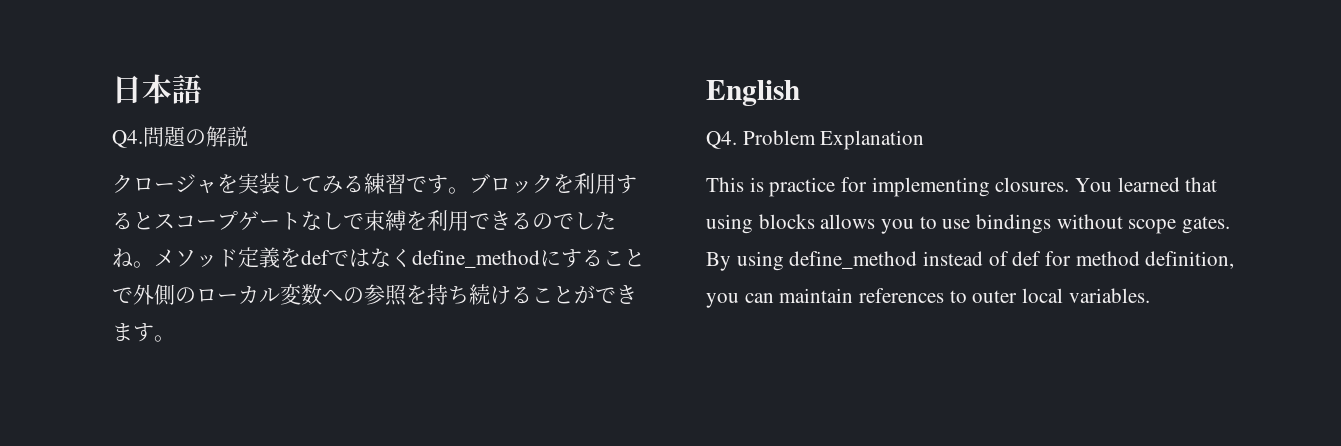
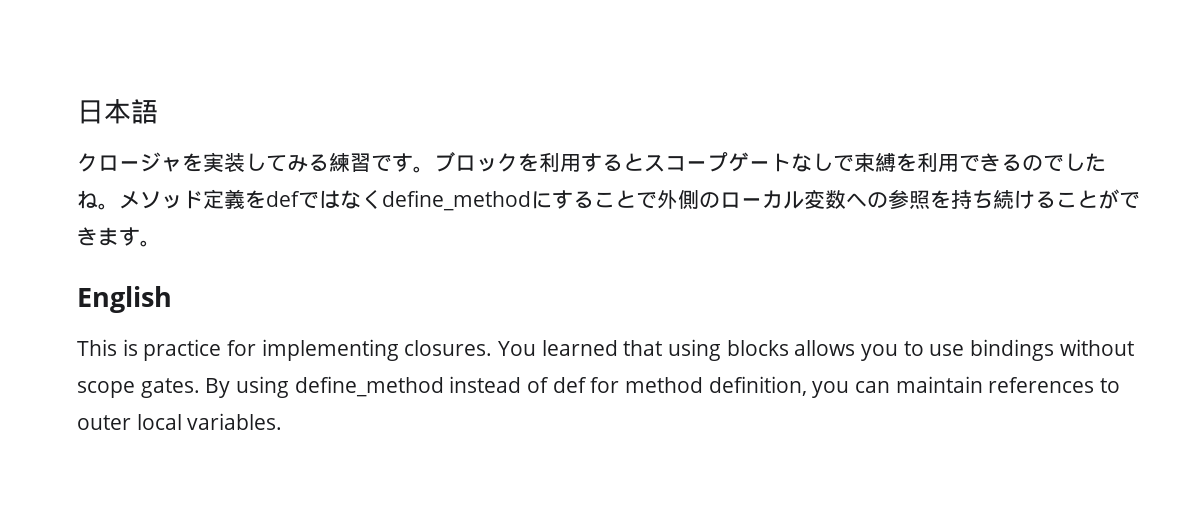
[112,126,248,148] // Q4.問題の解説 -> (158, 111) none
[706,130,925,150] // Q4. Problem Explanation -> (172, 299) none

